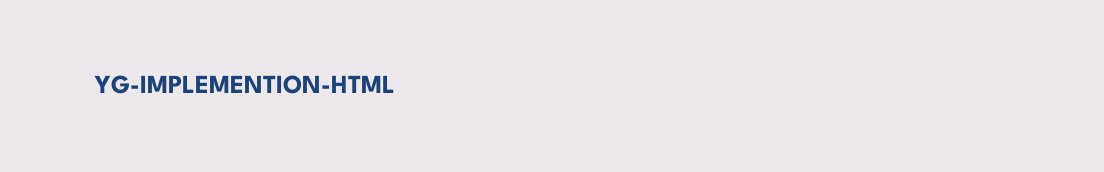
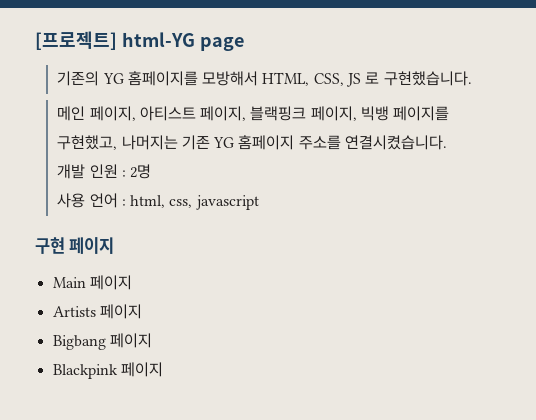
[94,75,395,94] YG-IMPLEMENTION-HTML -> [35,31,244,51] [57,71,472,87] [57,106,450,121] [57,135,448,150] [57,164,152,179] [57,193,259,210] [35,237,115,254] [52,275,132,290] [52,304,142,319] [52,333,152,350] [52,362,163,379] [프로젝트] html-YG page // 기존의 YG 홈페이지를 모방해서 HTML, CSS, JS 로 구현했습니다. // 메인 페이지, 아티스트 페이지, 블랙핑크 페이지, 빅뱅 페이지를 구현했고, 나머지는 기존 YG 홈페이지 주소를 연결시켰습니다. // 개발 인원 : 2명 // 사용 언어 : html, css, javascript // 구현 페이지 // Main 페이지 // Artists 페이지 // Bigbang 페이지 // Blackpink 페이지

